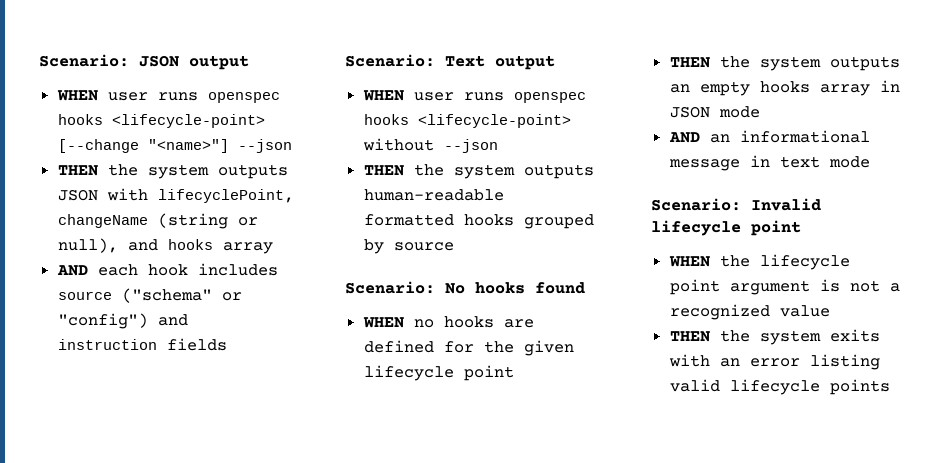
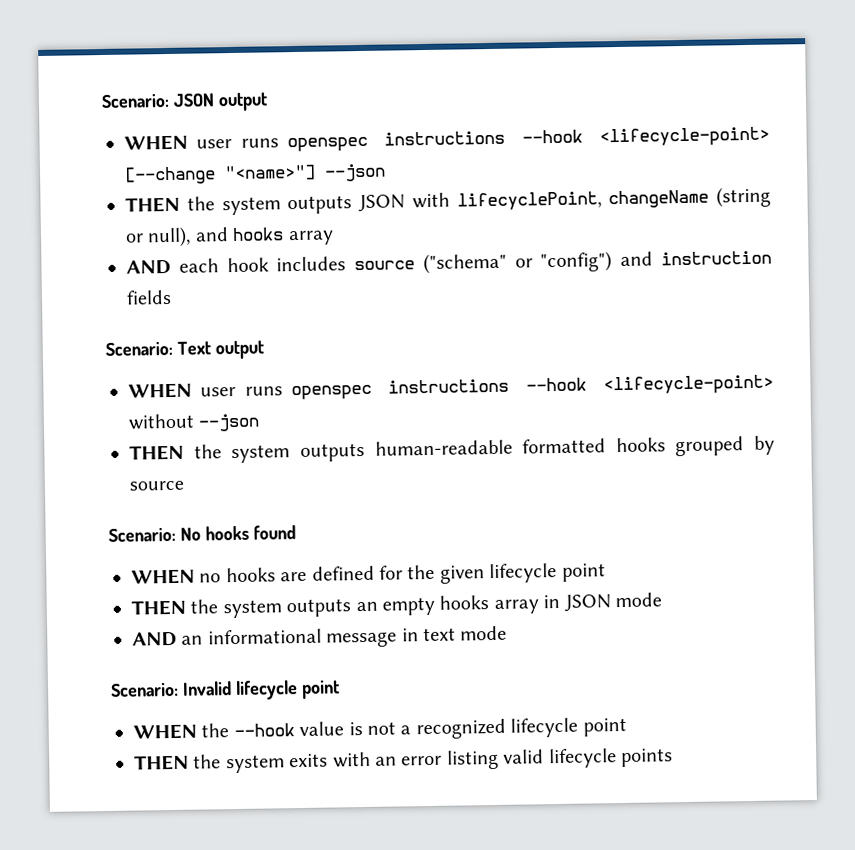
[57,114,103,125] hooks -> [384,129,583,146] instructions --hook
[363,114,409,125] hooks -> [388,377,587,394] instructions --hook
[759,254,850,270] [669,279,810,295] lifecycle point argument -> [233,721,345,738] --hook value
[779,305,830,317] value -> [510,717,627,738] lifecycle point

